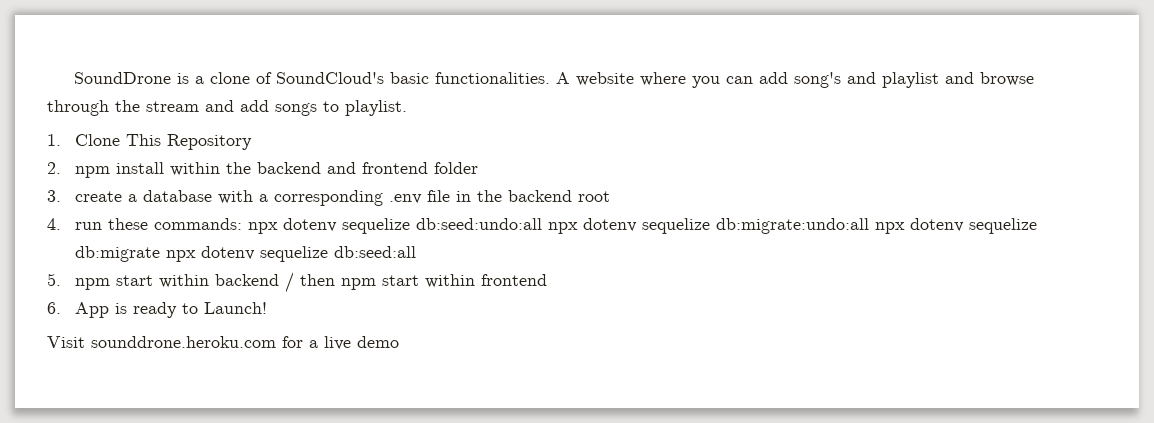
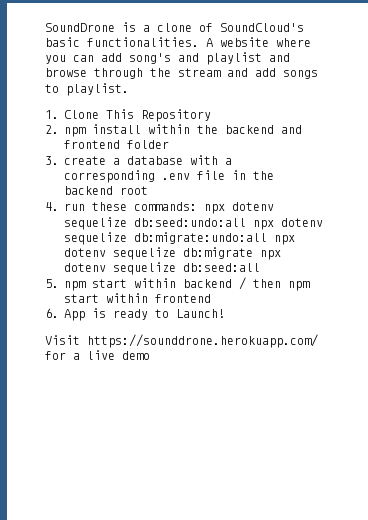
[91,336,276,348] sounddrone.heroku.com -> [87,334,318,348] https://sounddrone.herokuapp.com/

